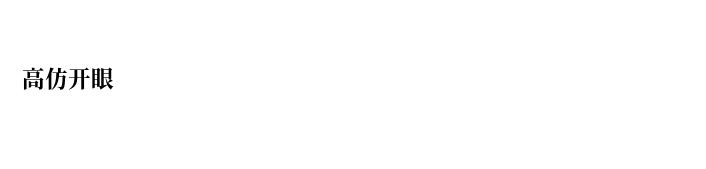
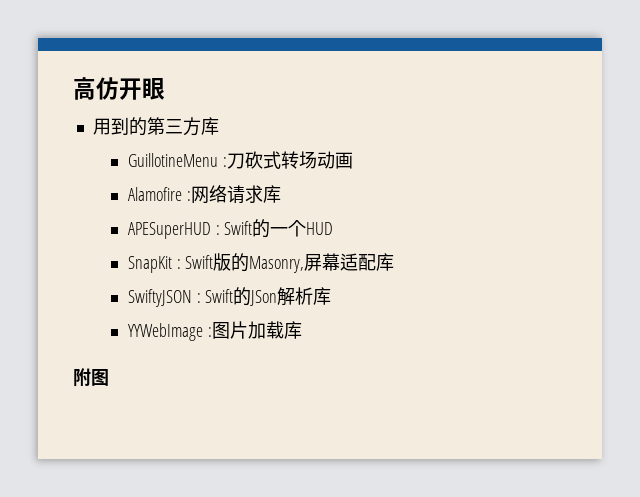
(114, 78) none -> [92,117,219,136] [127,151,353,169] [127,185,281,204] [127,219,334,239] [127,253,395,273] [127,287,332,307] [127,321,302,341] [73,368,109,387] // 用到的第三方库 // GuillotineMenu :刀砍式转场动画 // Alamofire :网络请求库 // APESuperHUD : Swift的一个HUD // SnapKit : Swift版的Masonry,屏幕适配库 // SwiftyJSON : Swift的JSon解析库 // YYWebImage :图片加载库 // 附图

